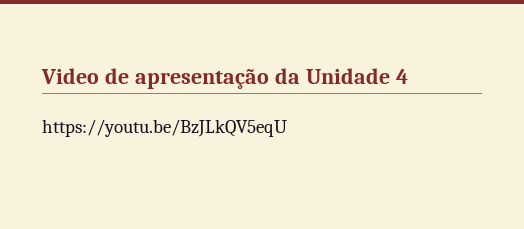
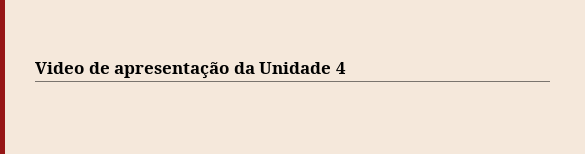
[42,119,287,137] // https://youtu.be/BzJLkQV5eqU -> (346, 68) none

